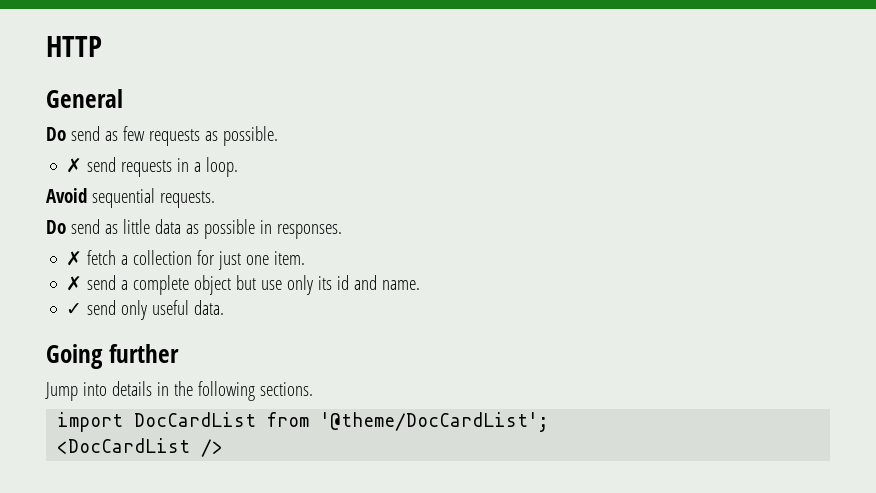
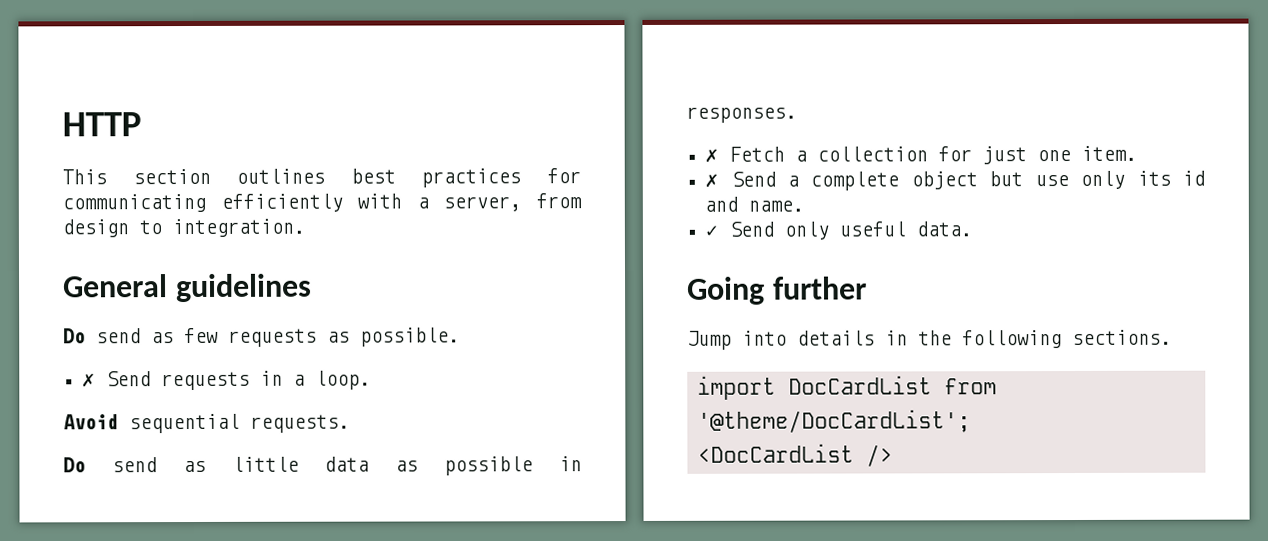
(102, 46) none -> [62,168,581,188] [62,193,583,213] [62,218,305,238] // This section outlines best practices for communicating efficiently with a server, from design to integration.
(123, 98) none -> [175,273,312,303] guidelines
[87,157,117,172] send -> [106,371,152,387] Send
[87,250,117,265] fetch -> [729,146,786,162] Fetch
[87,275,117,290] send -> [730,171,776,187] Send
[87,300,117,315] send -> [729,221,775,237] Send

